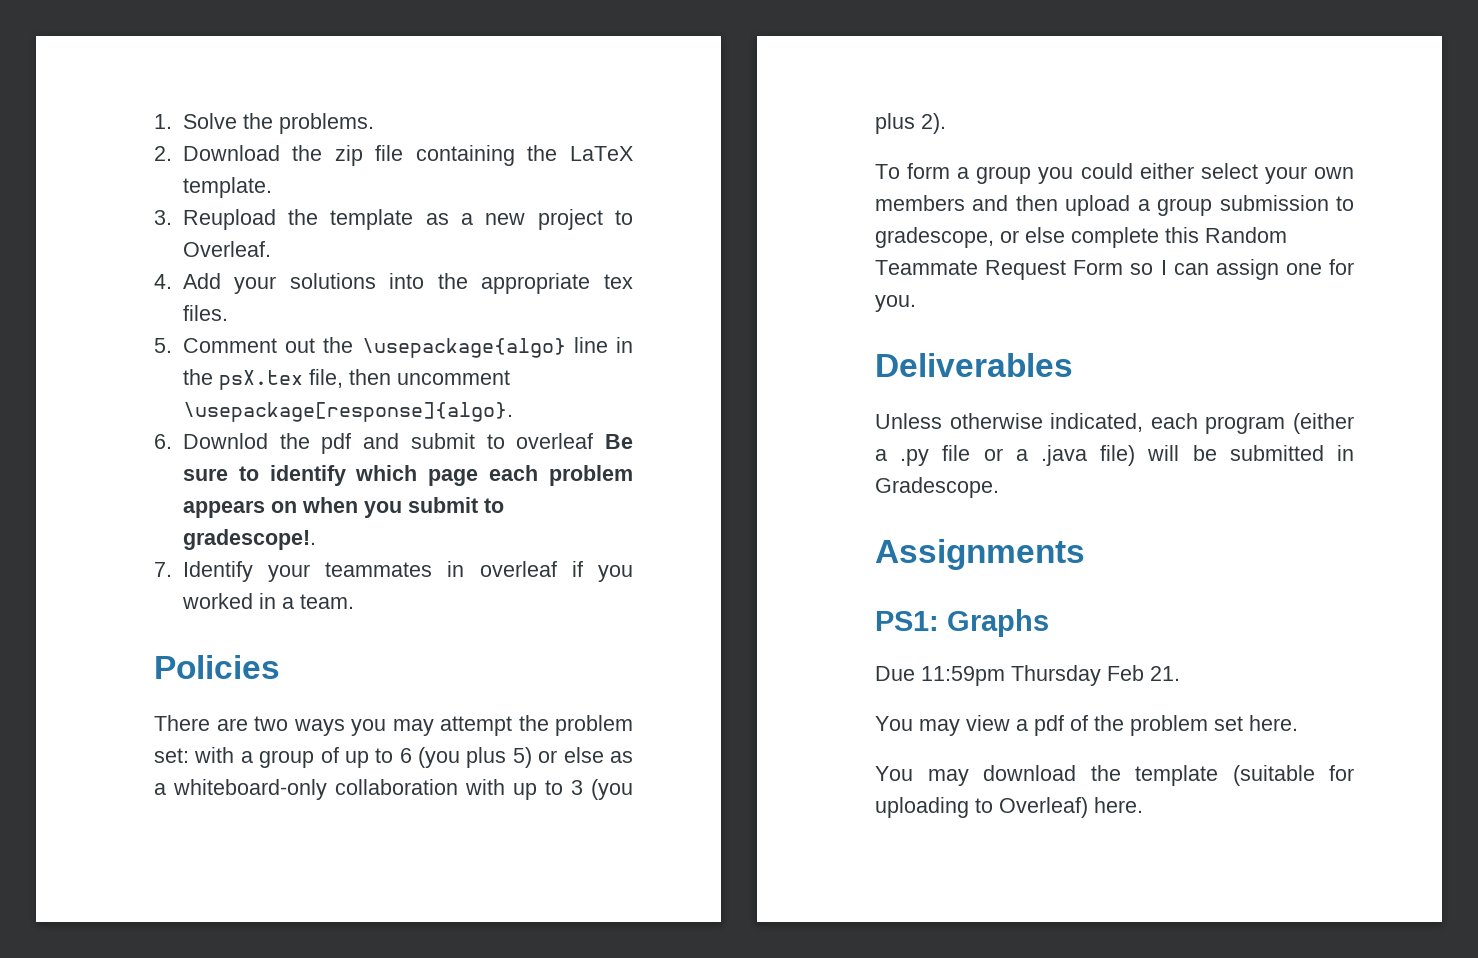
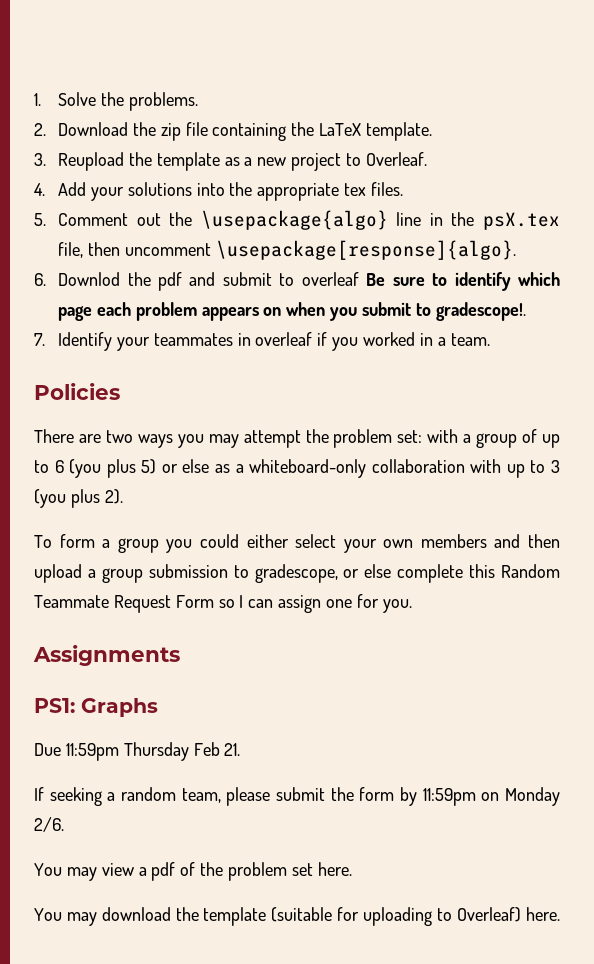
[875,353,1073,377] [875,413,1354,434] [875,445,1354,466] [875,477,999,498] // Deliverables // Unless otherwise indicated, each program (either a .py file or a .java file) will be submitted in Gradescope. -> (412, 606) none
(1180, 673) none -> [34,787,561,806] [34,817,64,832] // If seeking a random team, please submit the form by 11:59pm on Monday 2/6.

